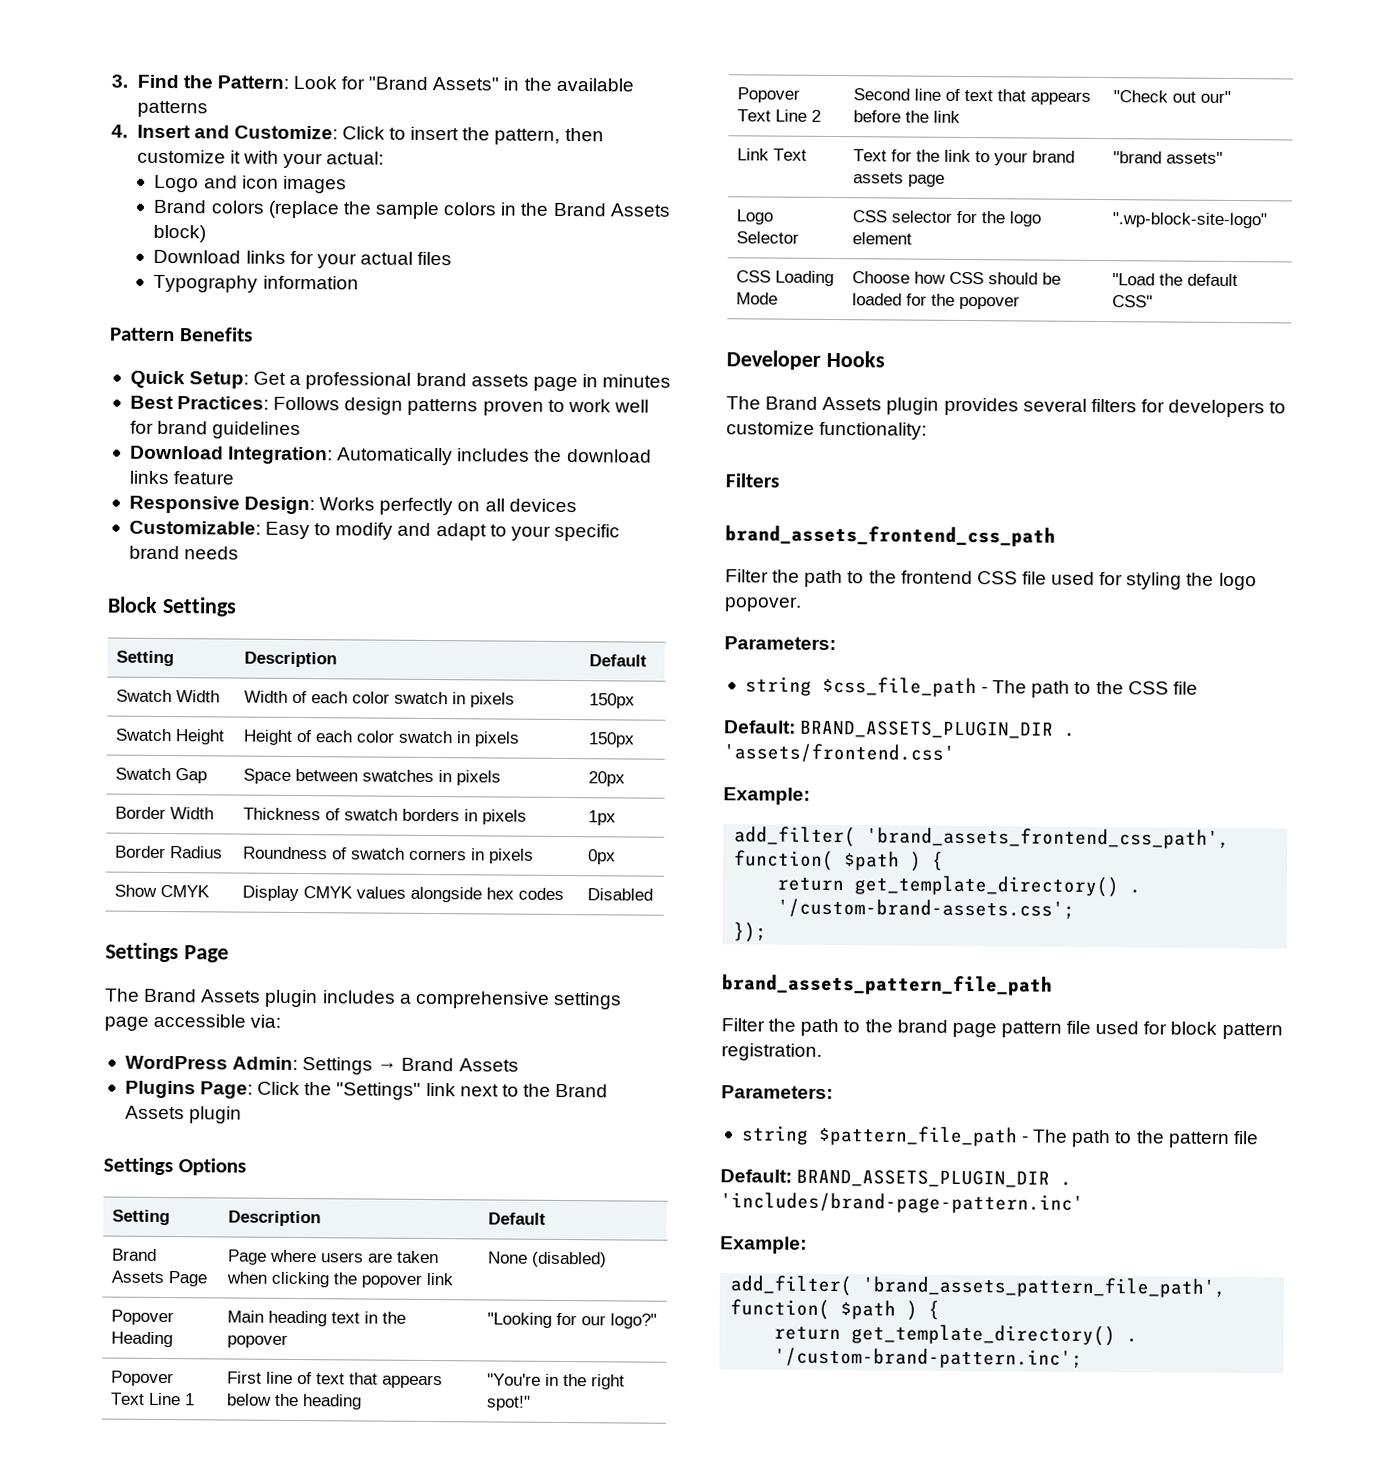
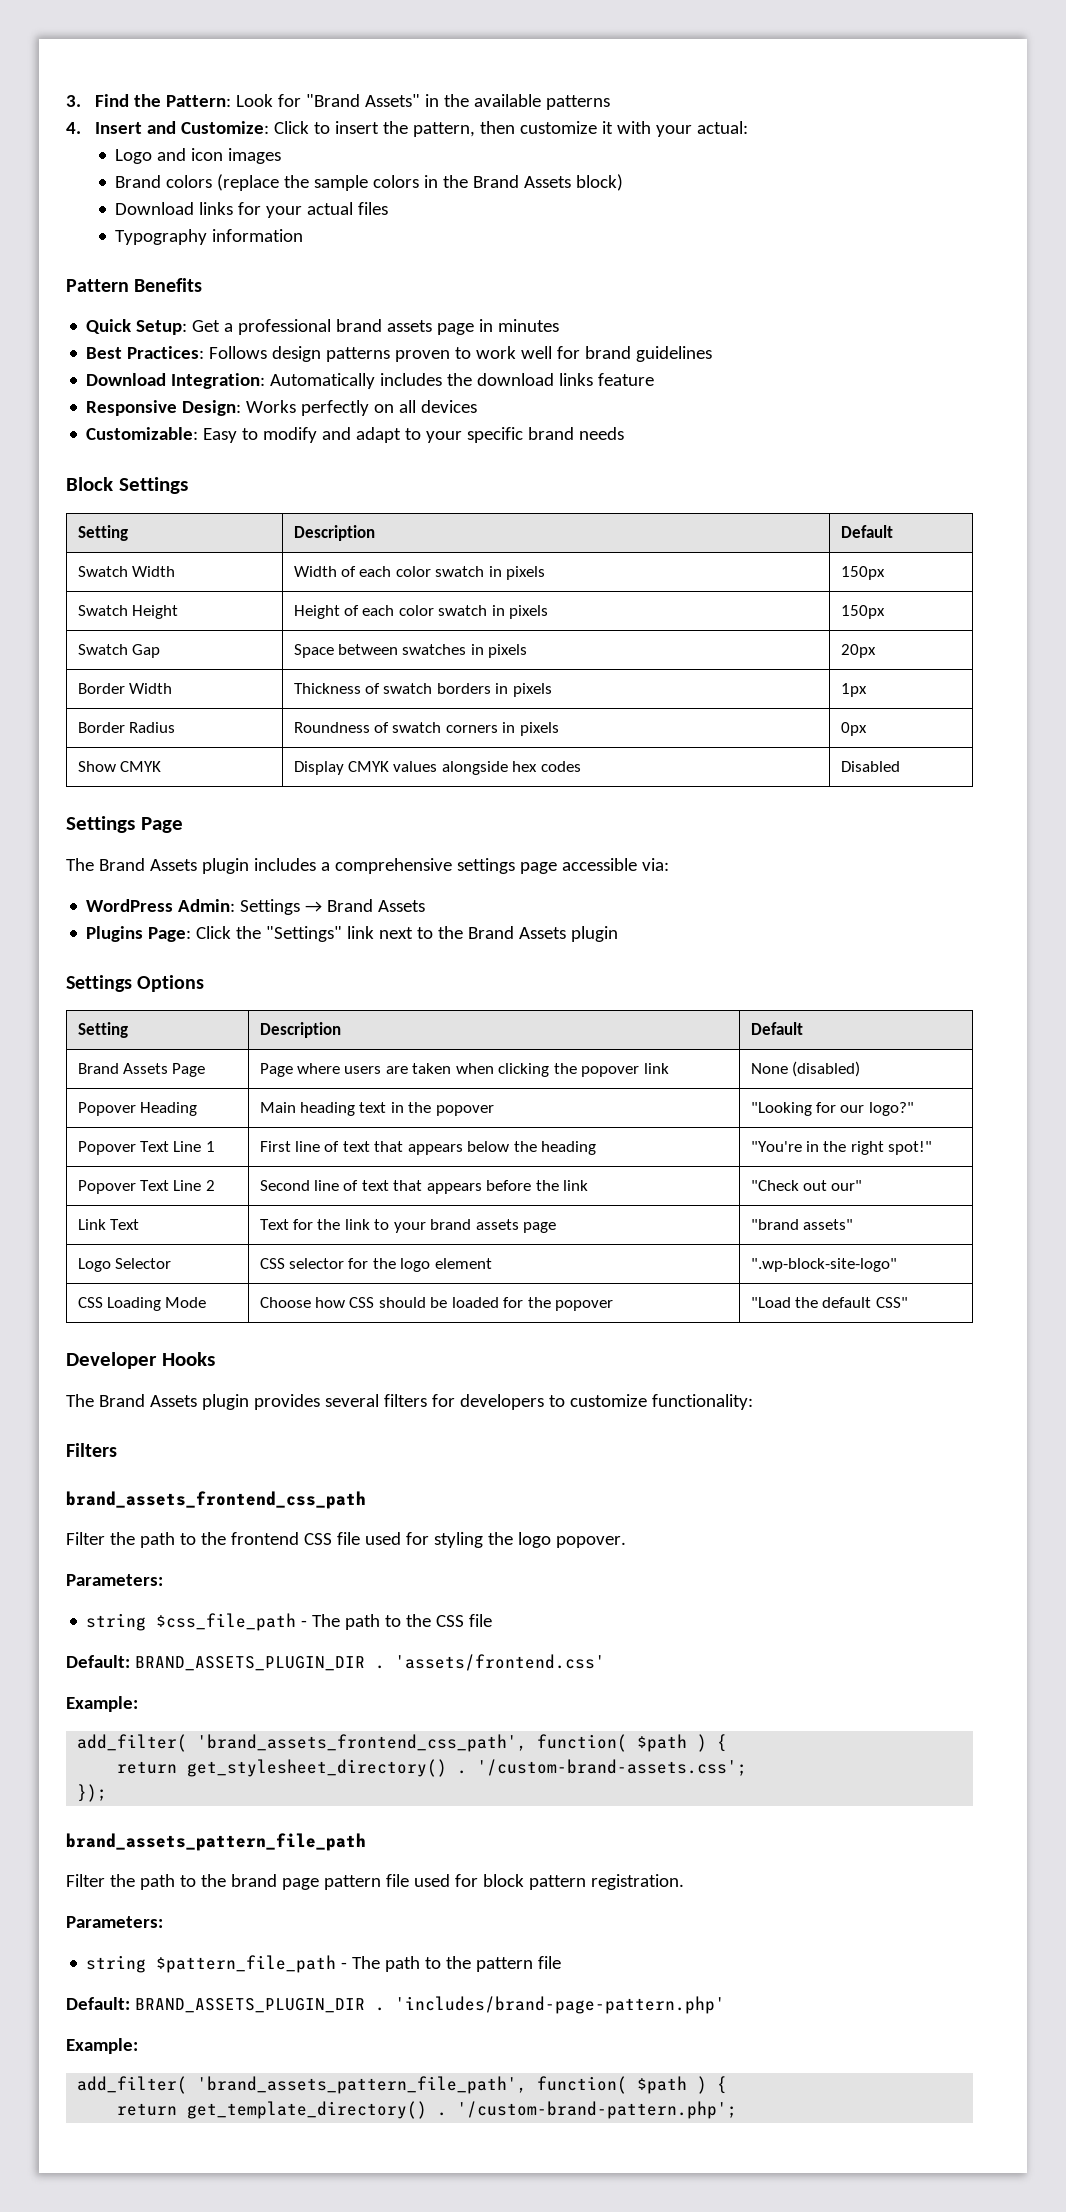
[854,875,1120,898] get_template_directory() -> [187,1759,448,1777] get_stylesheet_directory()
[720,1192,1084,1214] 'includes/brand-page-pattern.inc' -> [394,1996,725,2014] 'includes/brand-page-pattern.php'
[774,1347,1084,1369] '/custom-brand-pattern.inc'; -> [457,2101,738,2119] '/custom-brand-pattern.php';

